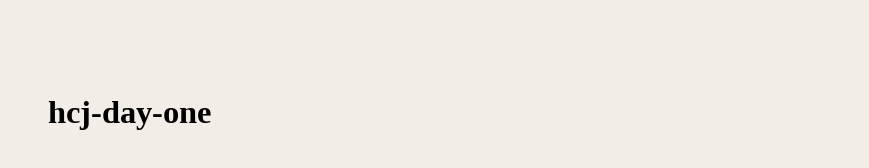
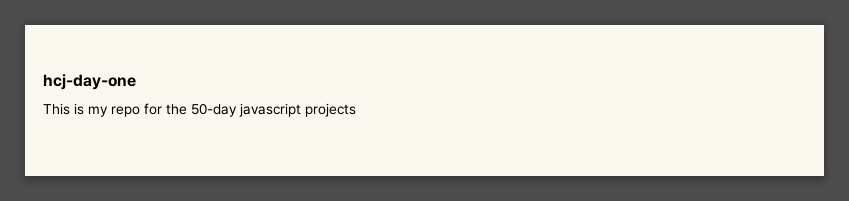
(211, 115) none -> [43,103,356,117] // This is my repo for the 50-day javascript projects

